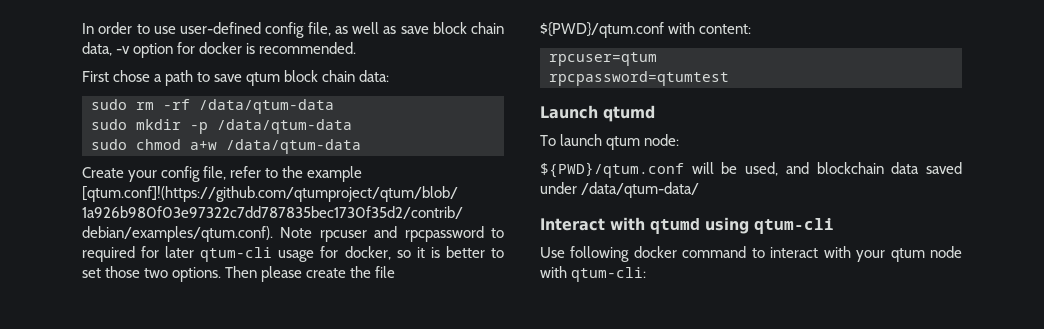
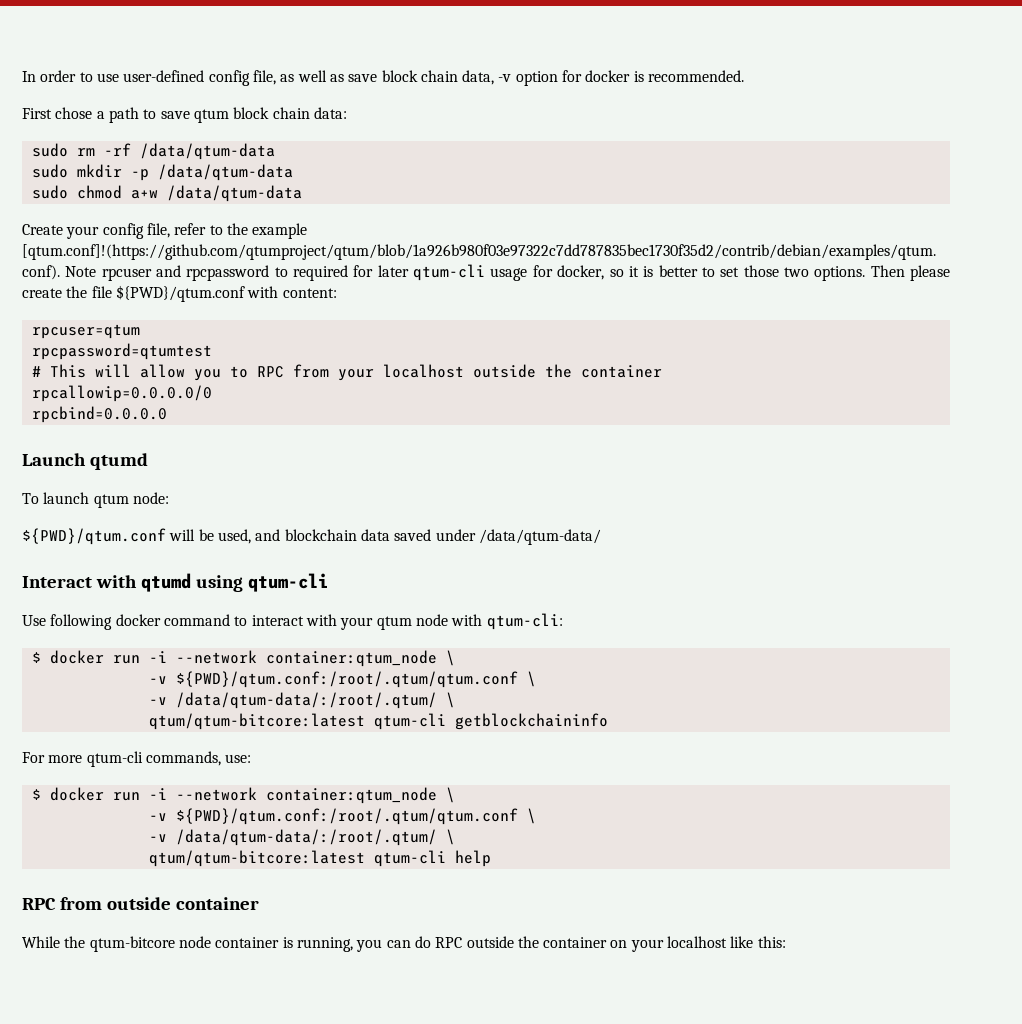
(729, 78) none -> [31,364,662,381] [31,385,212,402] [31,406,167,423] // # This will allow you to RPC from your localhost outside the container // rpcallowip=0.0.0.0/0 // rpcbind=0.0.0.0
(647, 274) none -> [31,650,455,667] [148,671,536,688] [148,692,455,709] [148,713,608,730] [22,751,252,767] [31,787,455,804] [148,808,536,825] [148,829,455,846] [148,850,491,867] [22,897,259,910] [22,936,786,952] // $ docker run -i --network container:qtum_node \ // -v ${PWD}/qtum.conf:/root/.qtum/qtum.conf \ // -v /data/qtum-data/:/root/.qtum/ \ // qtum/qtum-bitcore:latest qtum-cli getblockchaininfo // For more qtum-cli commands, use: // $ docker run -i --network container:qtum_node \ // -v ${PWD}/qtum.conf:/root/.qtum/qtum.conf \ // -v /data/qtum-data/:/root/.qtum/ \ // qtum/qtum-bitcore:latest qtum-cli help // RPC from outside container // While the qtum-bitcore node container is running, you can do RPC outside the container on your localhost like this:

